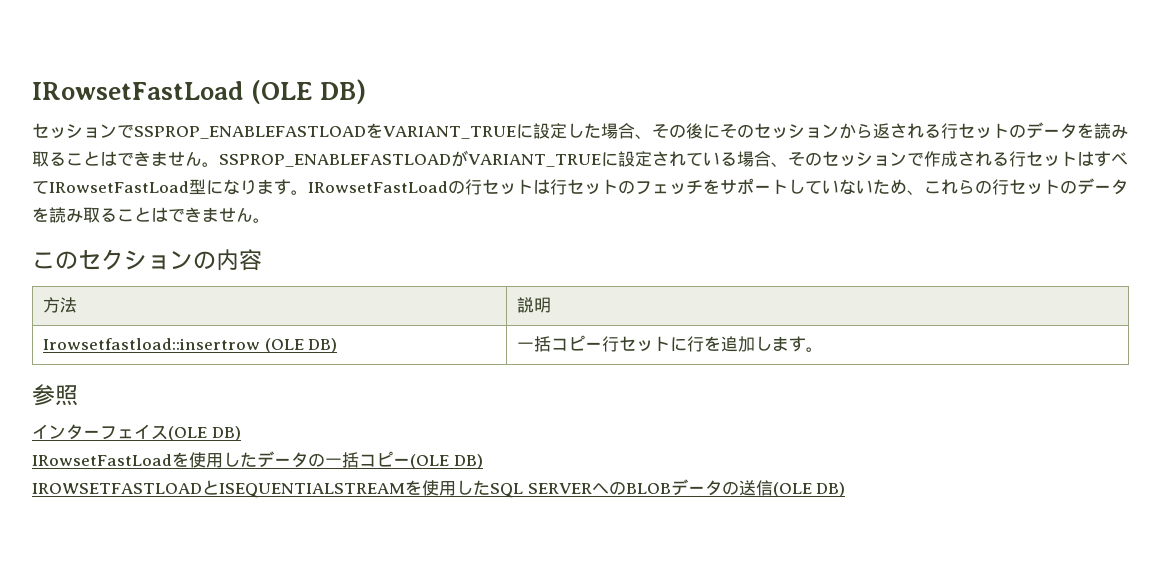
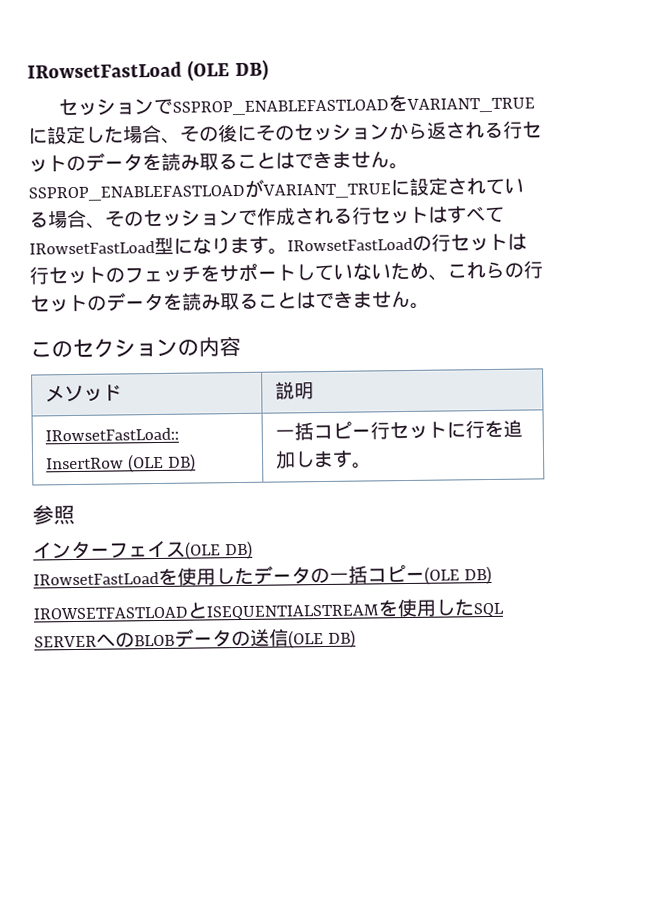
[42,297,77,313] 方法 -> [44,384,122,403] メソッド
[42,338,260,350] Irowsetfastload::insertrow -> [44,427,179,442] [45,457,124,470] IRowsetFastLoad:: InsertRow

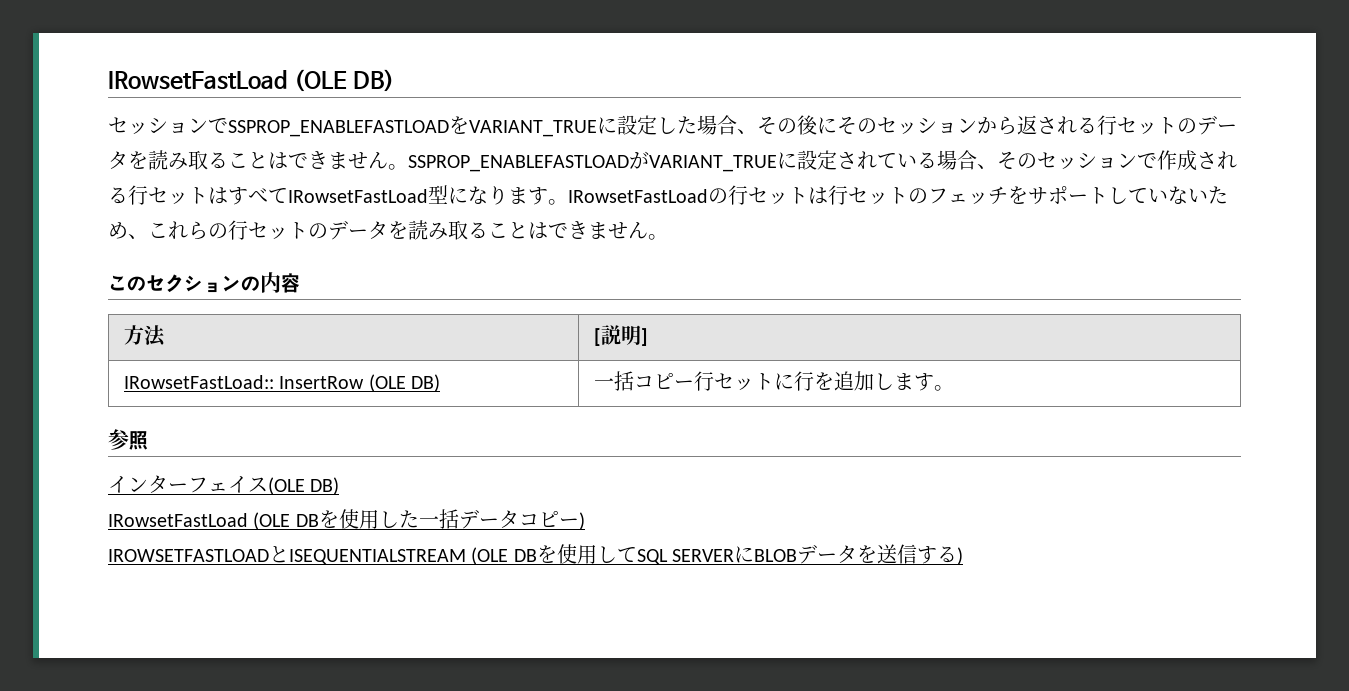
[44,384,122,403] メソッド | -> [123,325,166,347] [593,328,601,346] 方法 | [
(314, 391) none -> [640,328,648,346] ]
[158,565,492,586] を使用したデータの一括コピー(OLE DB) -> [253,509,585,530] (OLE DBを使用した一括データコピー)
[378,598,474,618] を使用した -> [471,544,637,565] (OLE DBを使用して
[96,632,135,648] への -> [734,546,755,563] に
[231,628,356,649] の送信(OLE DB) -> [857,544,964,565] を送信する)

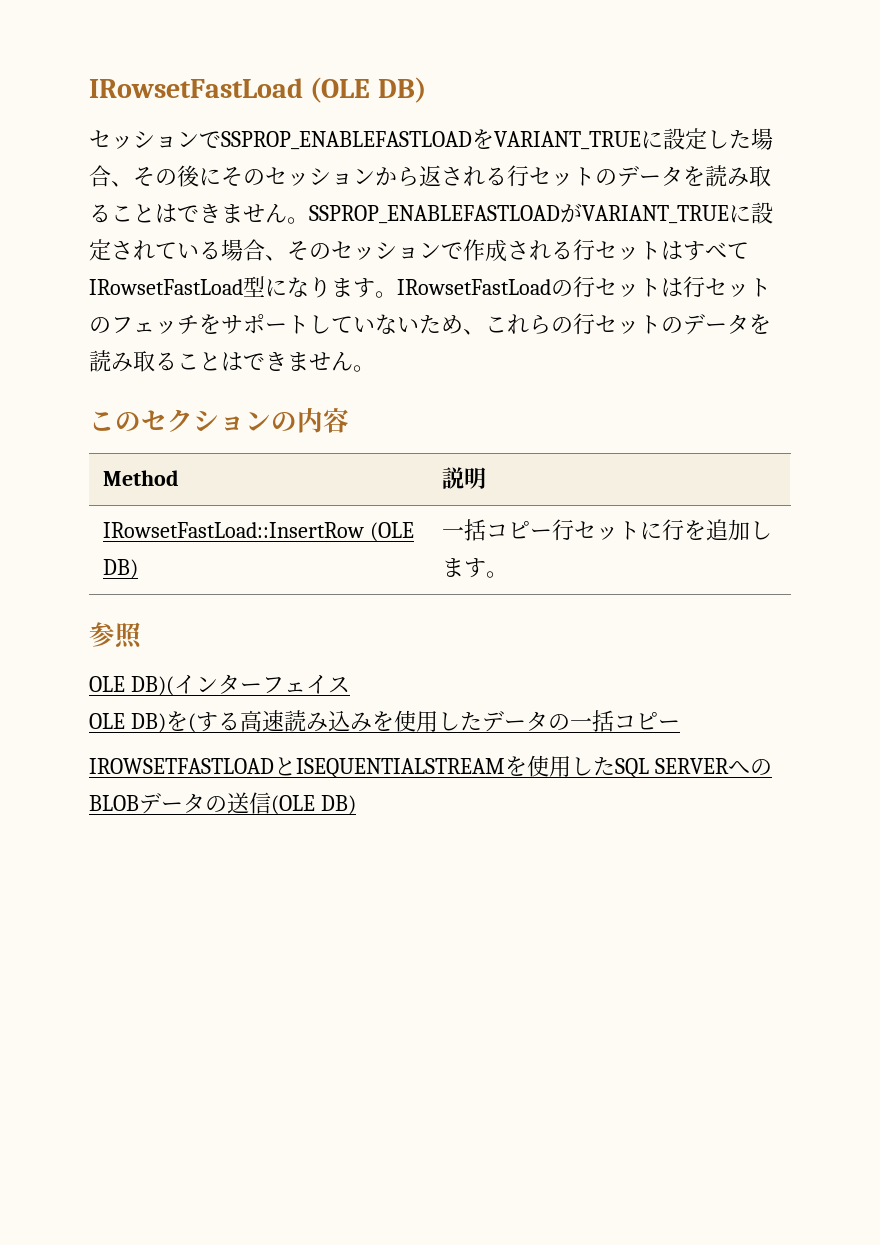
[123,325,166,347] [593,328,601,346] 方法 | [ -> [102,470,179,486] Method |
[640,328,648,346] [123,375,365,389] ] // IRowsetFastLoad:: InsertRow -> [102,522,364,538] // IRowsetFastLoad::InsertRow
(148, 440) none -> [89,676,174,696] OLE DB)(
[268,477,340,495] [108,509,585,530] (OLE DB) // IRowsetFastLoad (OLE DBを使用した一括データコピー) -> [89,710,680,733] // OLE DB)を(する高速読み込みを使用したデータの一括コピー
[471,544,637,565] (OLE DBを使用して -> [505,755,615,777] を使用した
[734,546,755,563] に -> [727,759,772,775] への
[857,544,964,565] を送信する) -> [205,792,356,815] の送信(OLE DB)

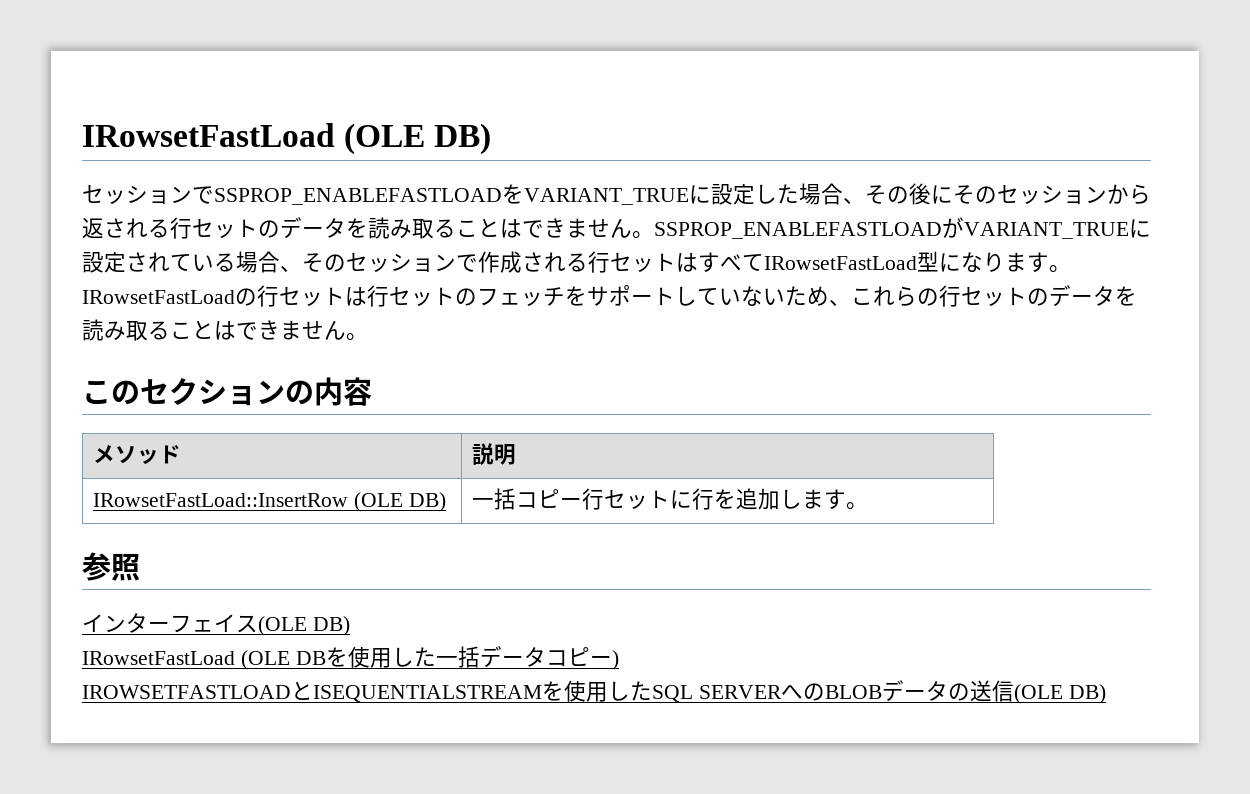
[102,470,179,486] Method -> [93,445,182,464] メソッド
[89,676,174,696] OLE DB)( -> (140, 567) none
[89,710,680,733] // OLE DB)を(する高速読み込みを使用したデータの一括コピー -> [258,616,350,636] [82,646,619,670] (OLE DB) // IRowsetFastLoad (OLE DBを使用した一括データコピー)

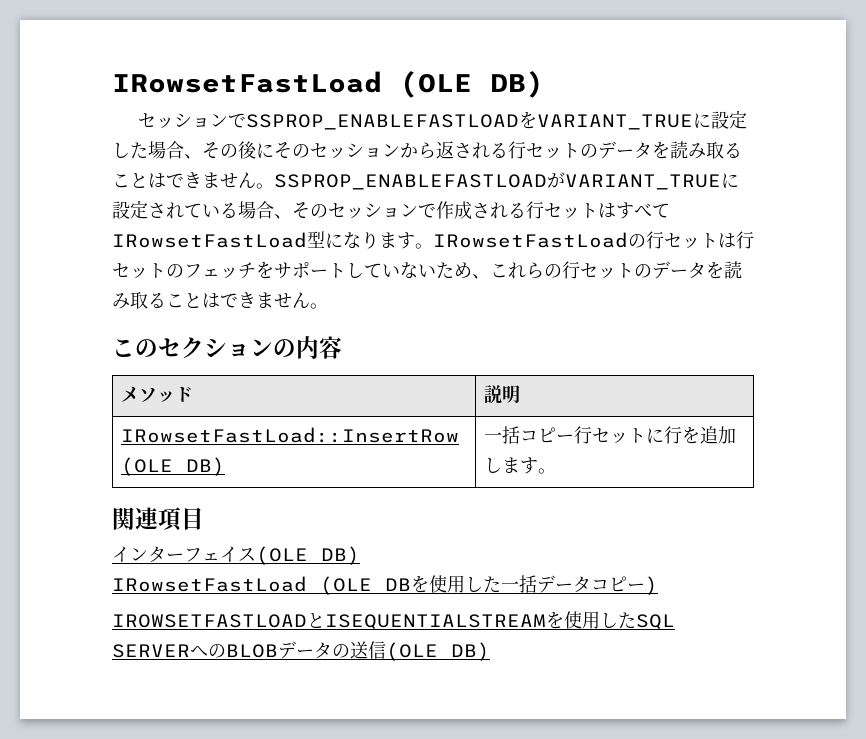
[82,552,140,581] 参照 -> [112,507,204,531] 関連項目

